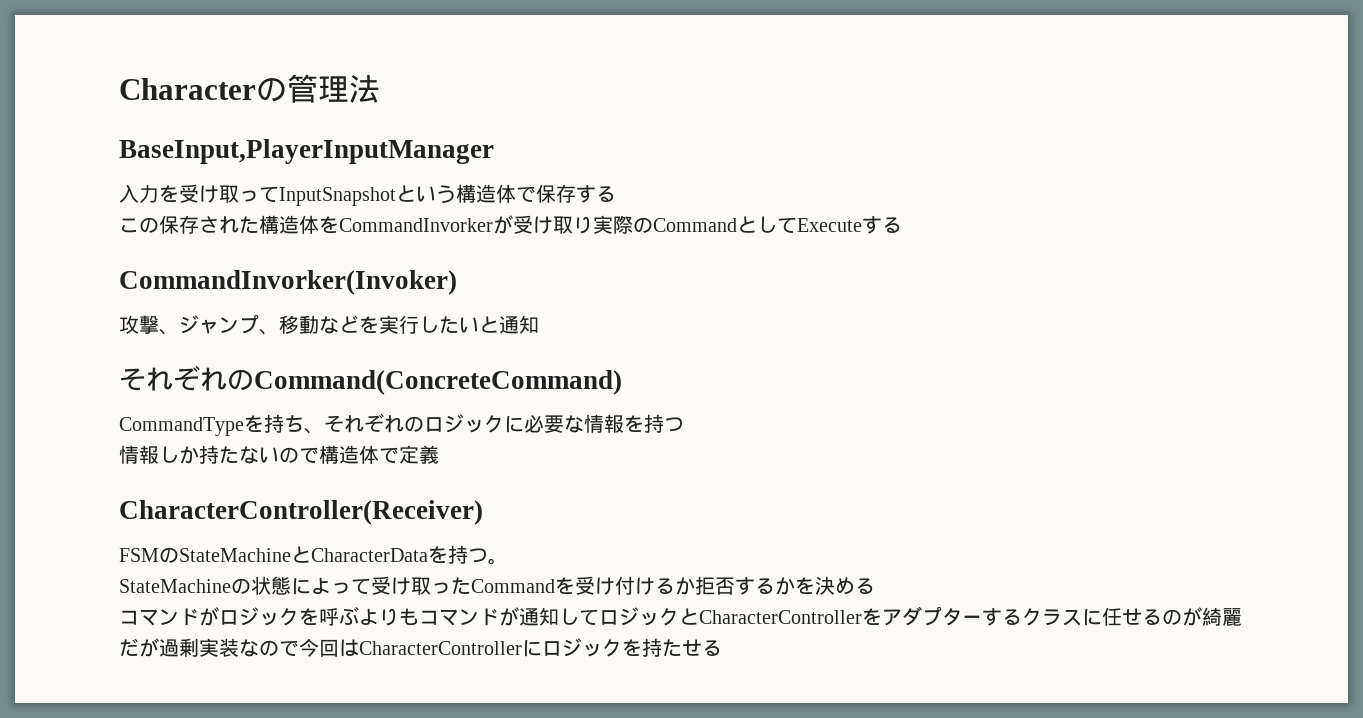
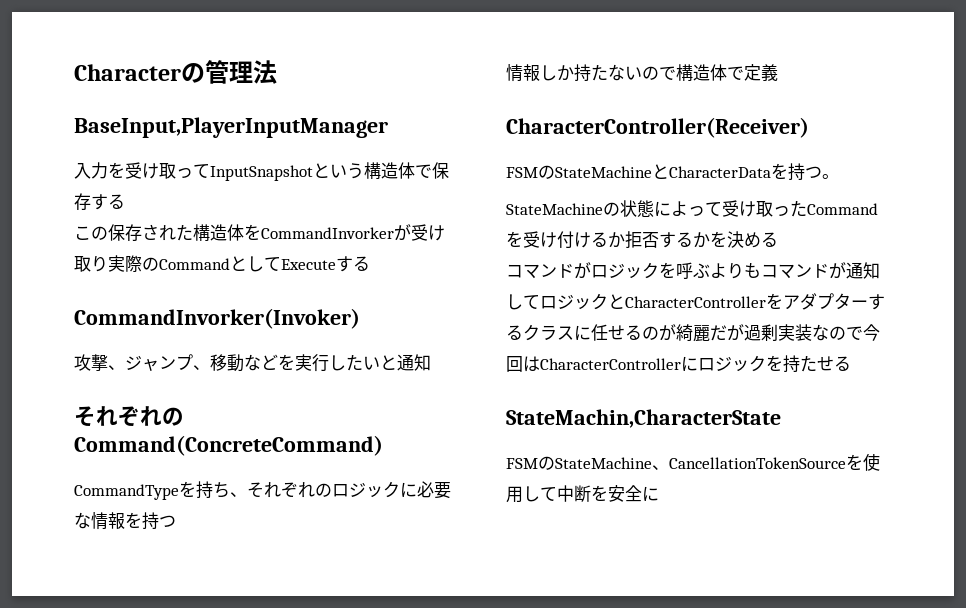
(722, 648) none -> [506,409,781,428] [506,453,880,471] [506,485,659,503] // StateMachin,CharacterState // FSMのStateMachine、CancellationTokenSourceを使用して中断を安全に

